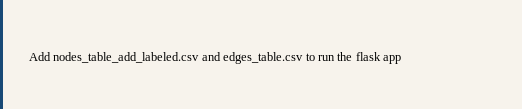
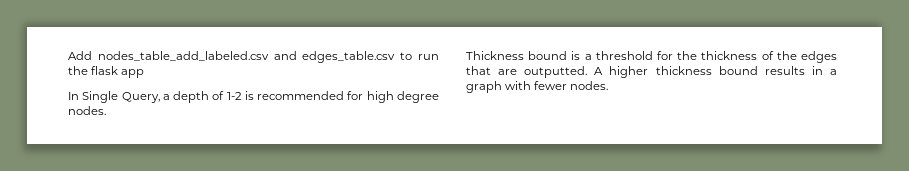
(401, 59) none -> [68,91,439,103] [68,106,106,115] [466,51,837,63] [466,66,837,78] [466,81,609,93] // In Single Query, a depth of 1-2 is recommended for high degree nodes. // Thickness bound is a threshold for the thickness of the edges that are outputted. A higher thickness bound results in a graph with fewer nodes.

